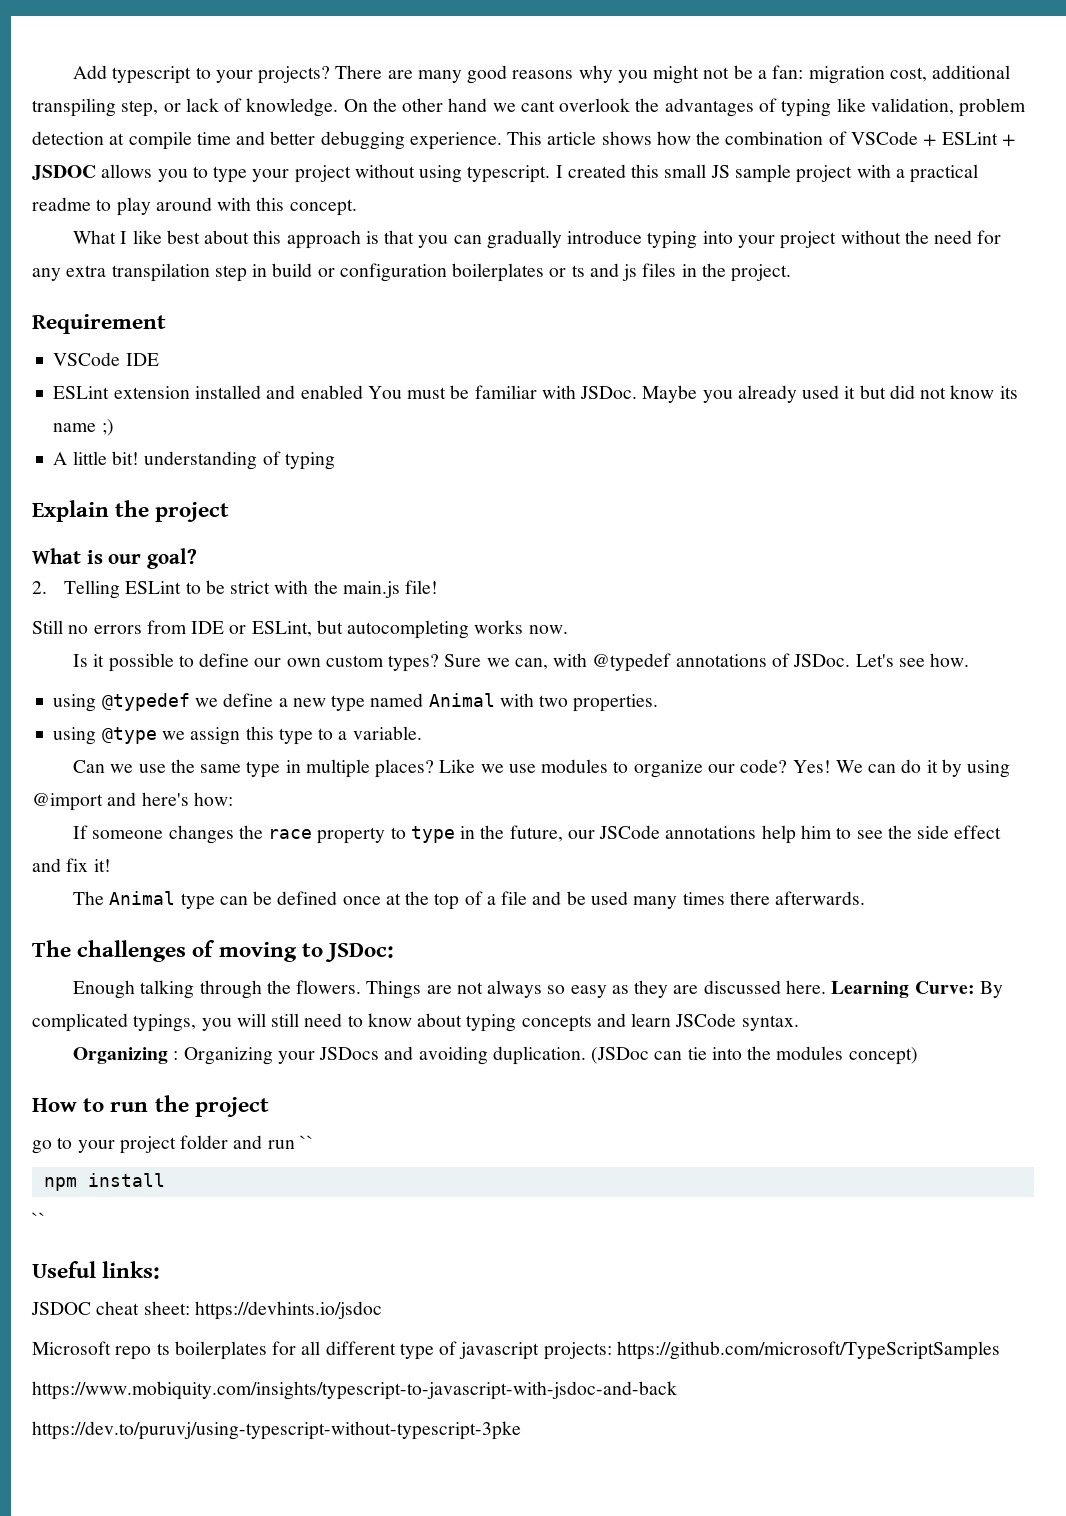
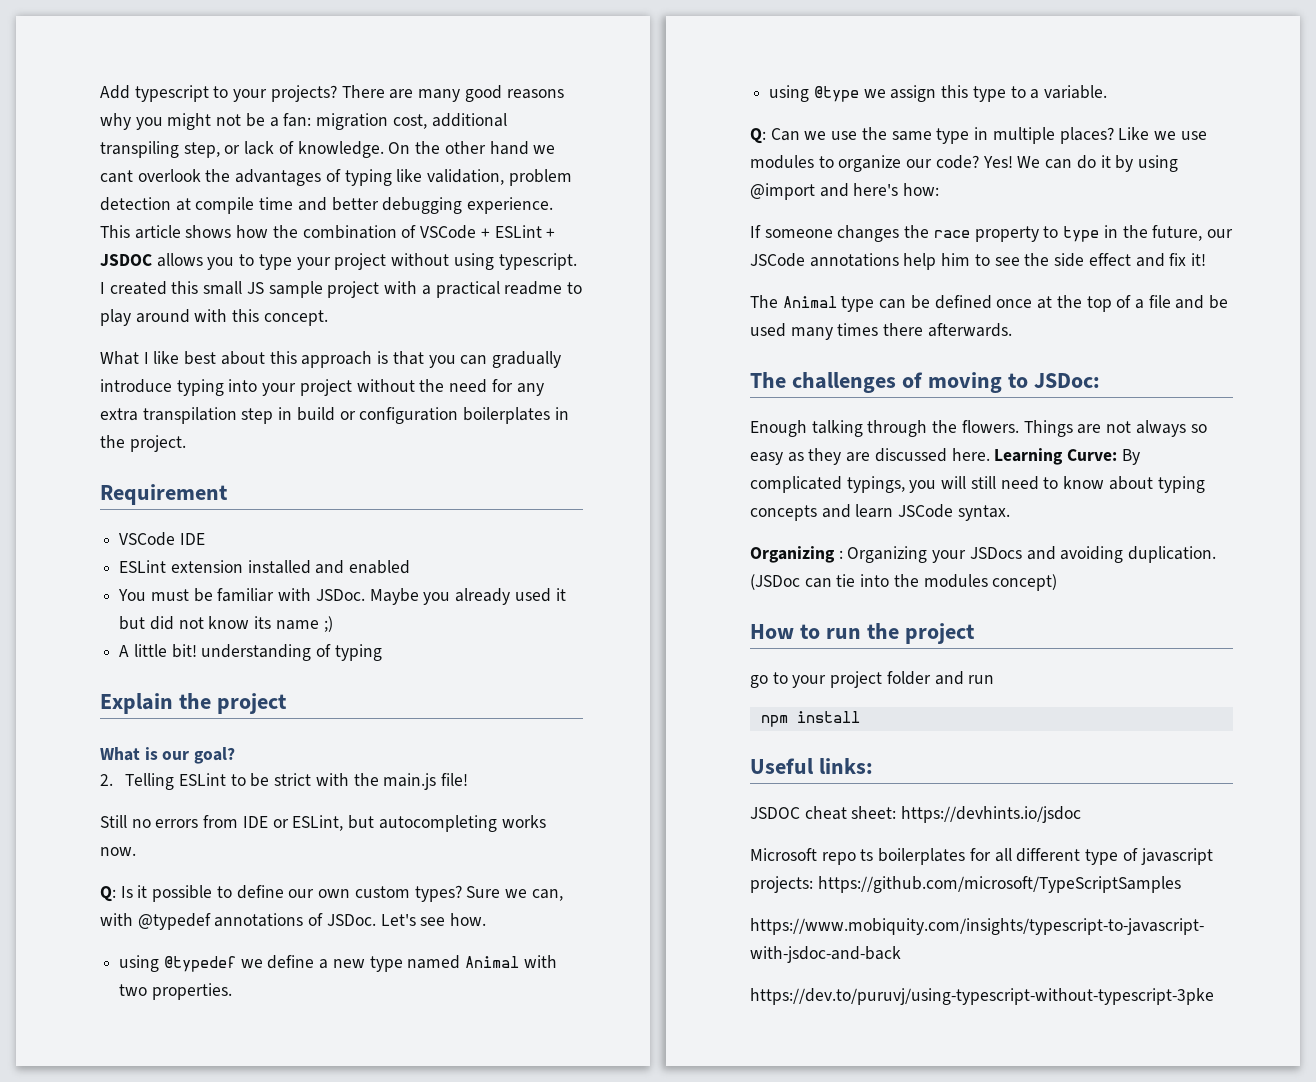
[549,263,677,281] or ts and js files -> (551, 415) none
(363, 392) none -> (411, 567) //
(568, 629) none -> [100,886,116,902] Q:
(422, 733) none -> [750,128,766,144] Q:
[299,1135,314,1149] `` -> (995, 679) none
[32,1212,46,1226] // `` -> (860, 717) none

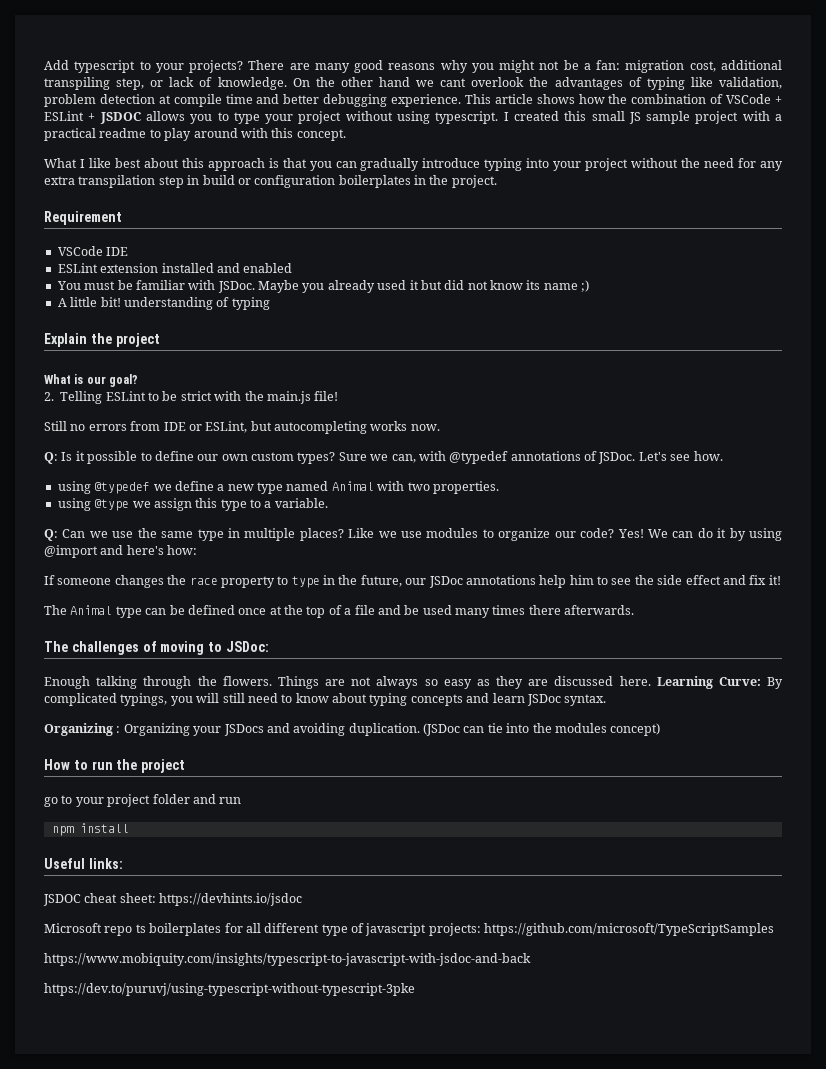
[750,253,805,267] JSCode -> [428,576,463,588] JSDoc
[898,504,954,518] JSCode -> [526,694,561,706] JSDoc

